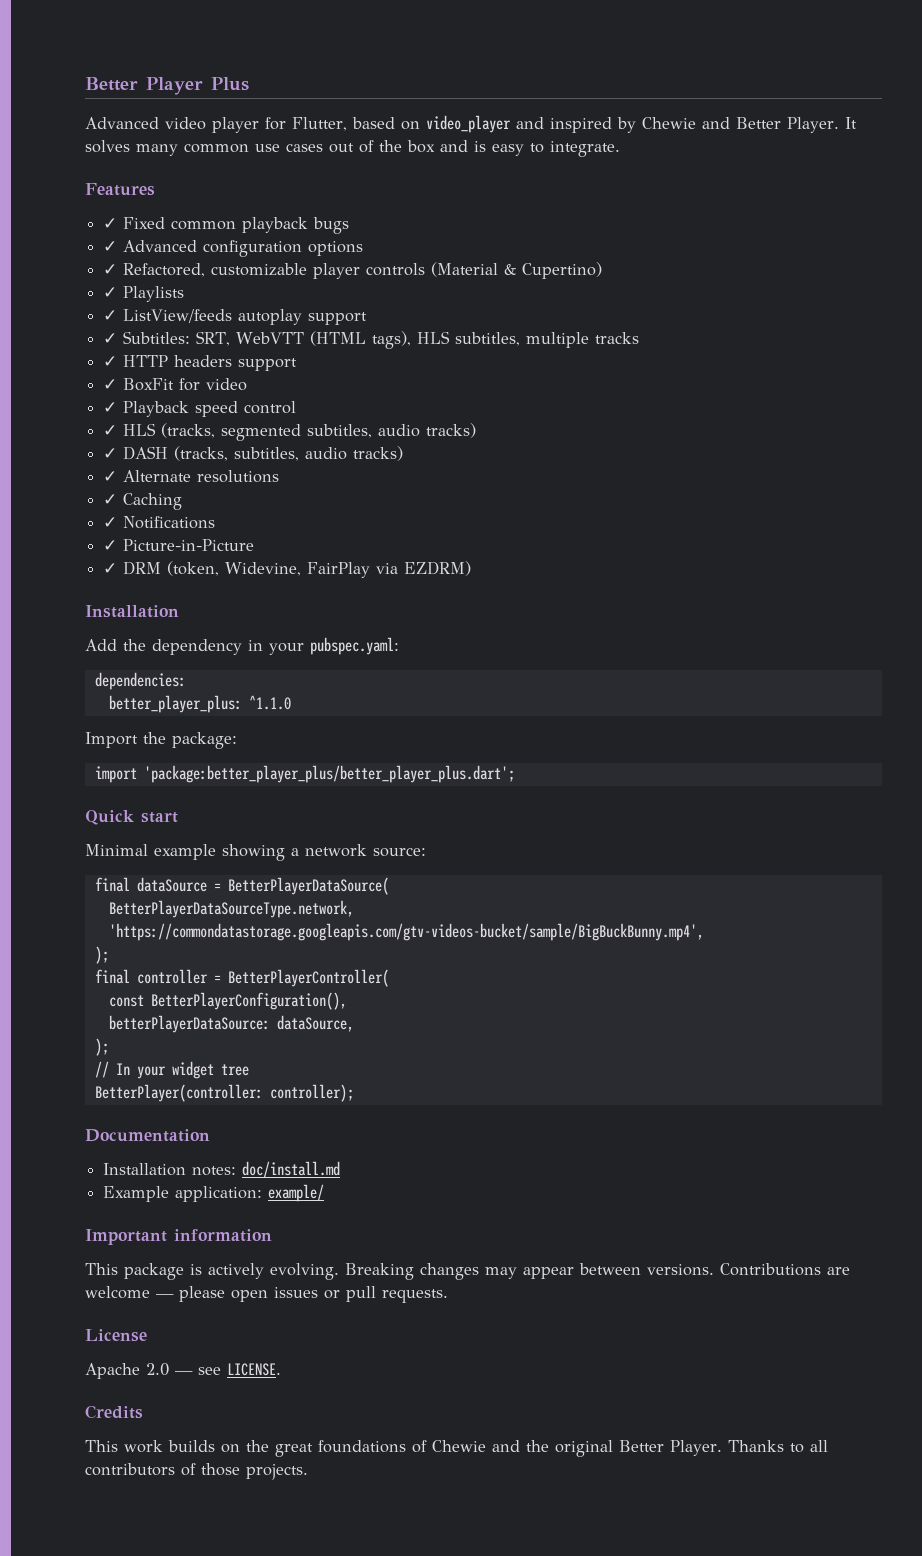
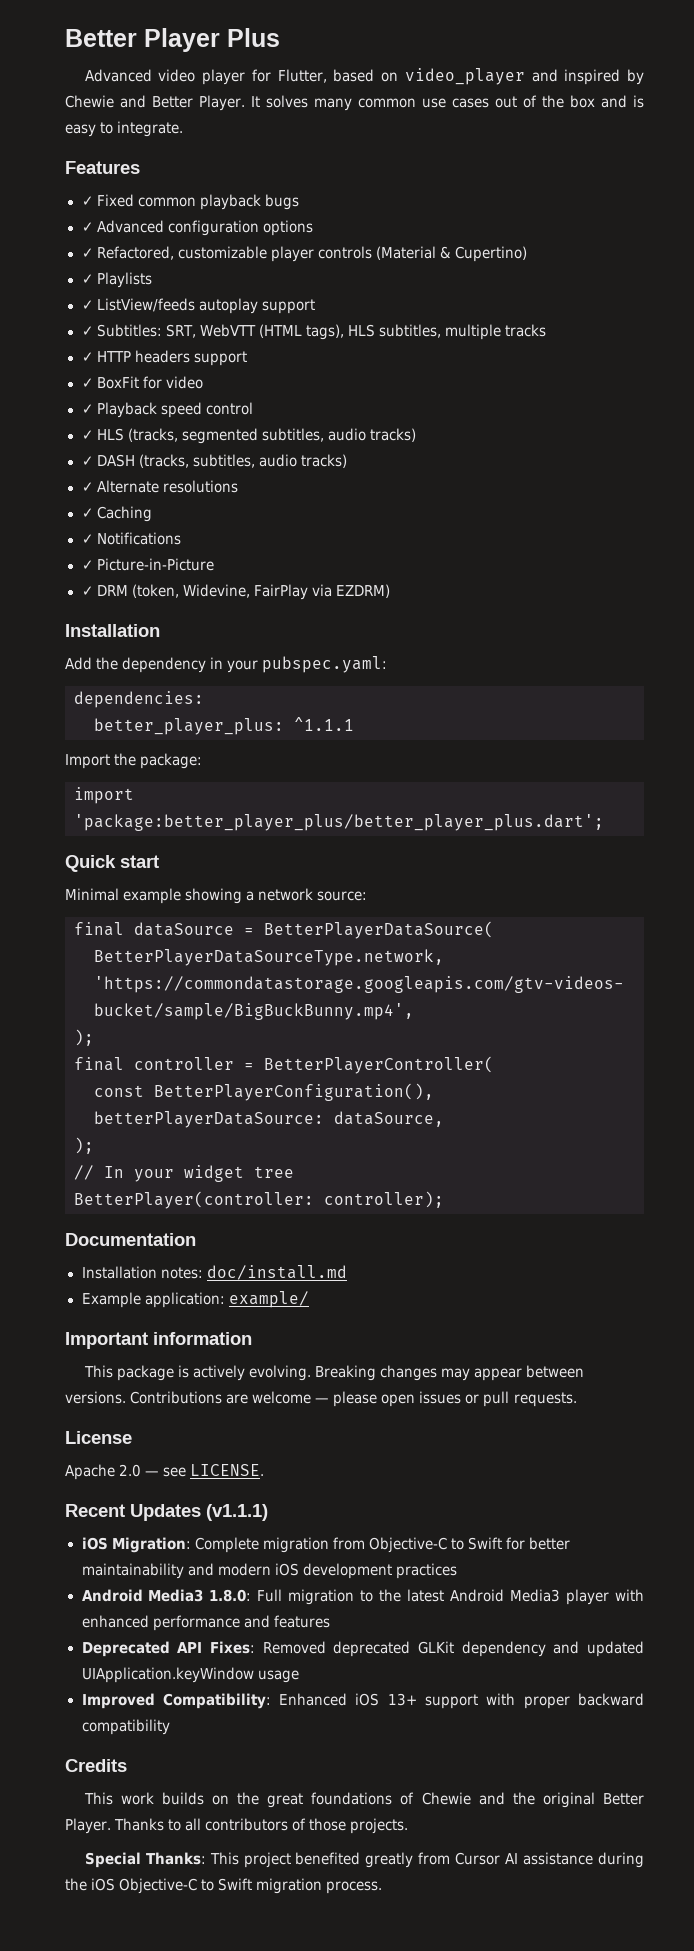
[248,695,291,710] ^1.1.0 -> [294,717,354,731] ^1.1.1
(281, 1369) none -> [65,1504,268,1521] [81,1537,570,1553] [81,1563,457,1579] [81,1589,644,1605] [81,1615,330,1631] [81,1641,644,1657] [81,1667,299,1683] [81,1693,644,1709] [81,1719,170,1735] // Recent Updates (v1.1.1) // iOS Migration: Complete migration from Objective-C to Swift for better maintainability and modern iOS development practices // Android Media3 1.8.0: Full migration to the latest Android Media3 player with enhanced performance and features // Deprecated API Fixes: Removed deprecated GLKit dependency and updated UIApplication.keyWindow usage // Improved Compatibility: Enhanced iOS 13+ support with proper backward compatibility
(308, 1472) none -> [84,1852,644,1868] [65,1878,383,1894] // Special Thanks: This project benefited greatly from Cursor AI assistance during the iOS Objective-C to Swift migration process.

